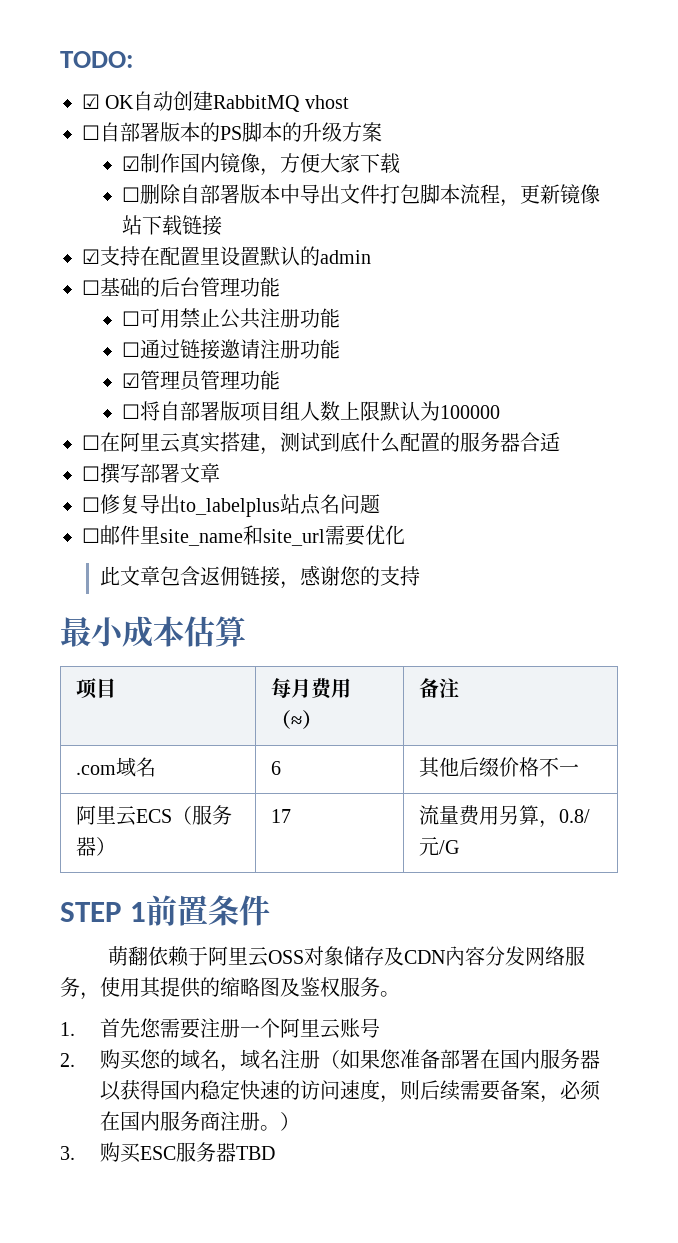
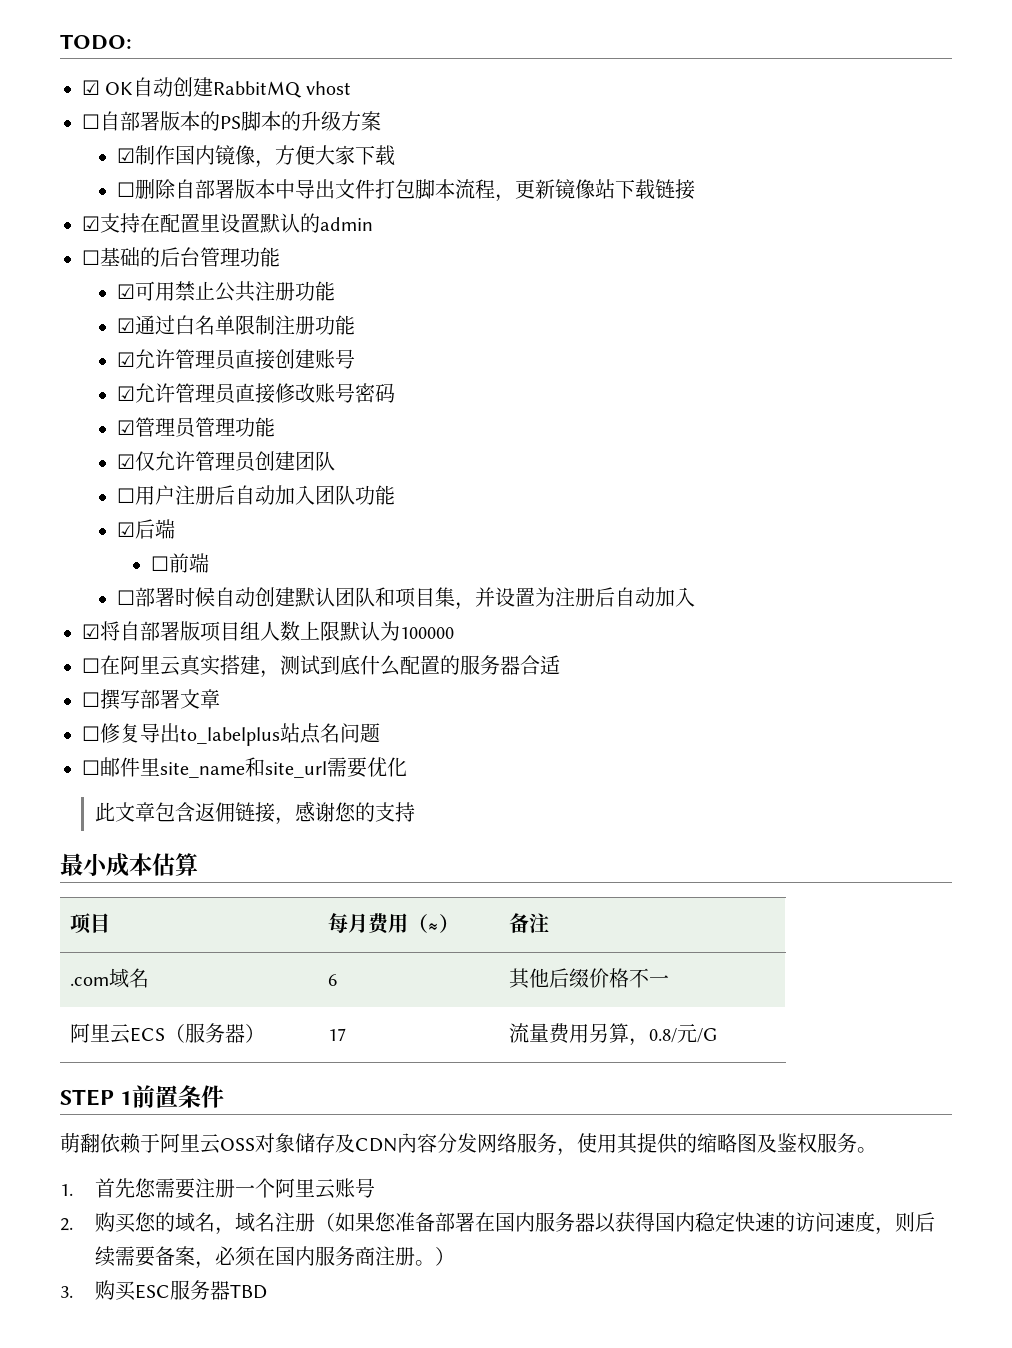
[121,311,140,326] ☐ -> [116,284,135,299] ☑
[121,339,340,360] ☐通过链接邀请注册功能 -> [116,315,355,335] [116,349,355,370] [116,383,395,404] ☑通过白名单限制注册功能 // ☑允许管理员直接创建账号 // ☑允许管理员直接修改账号密码
[121,404,140,419] ☐ -> [116,451,335,472] [116,485,395,505] [116,519,175,539] [151,553,210,573] [116,587,695,610] [82,624,100,639] ☑仅允许管理员创建团队 // ☐用户注册后自动加入团队功能 // ☑后端 // ☐前端 // ☐部署时候自动创建默认团队和项目集，并设置为注册后自动加入 // ☑

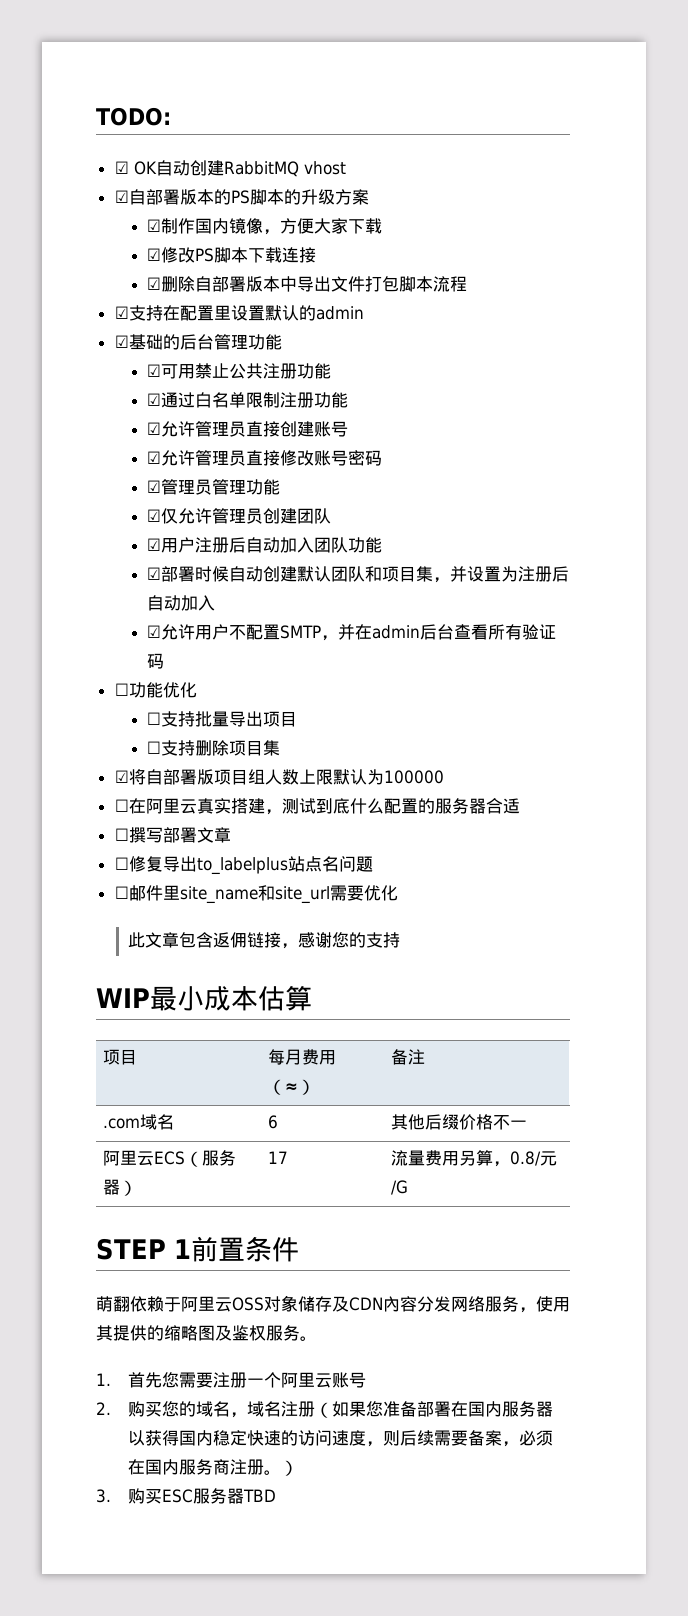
[82,114,100,129] ☐ -> [114,190,129,203] ☑
[116,182,135,197] ☐ -> [147,247,317,263] [147,277,162,290] ☑修改PS脚本下载连接 // ☑
[494,179,695,202] ，更新镜像站下载链接 -> (468, 284) none
[82,250,100,265] ☐ -> [114,335,129,348] ☑
[116,488,135,503] ☐ -> [147,538,162,551] ☑
[134,519,175,539] [151,553,210,573] [116,590,135,605] 后端 // ☐前端 // ☐ -> (162, 573) none
(695, 597) none -> [147,624,557,641] [147,653,165,669] [114,682,197,698] [147,711,298,727] [147,740,281,756] // ☑允许用户不配置SMTP，并在admin后台查看所有验证码 // ☐功能优化 // ☐支持批量导出项目 // ☐支持删除项目集
(415, 812) none -> [96,988,150,1008] WIP

